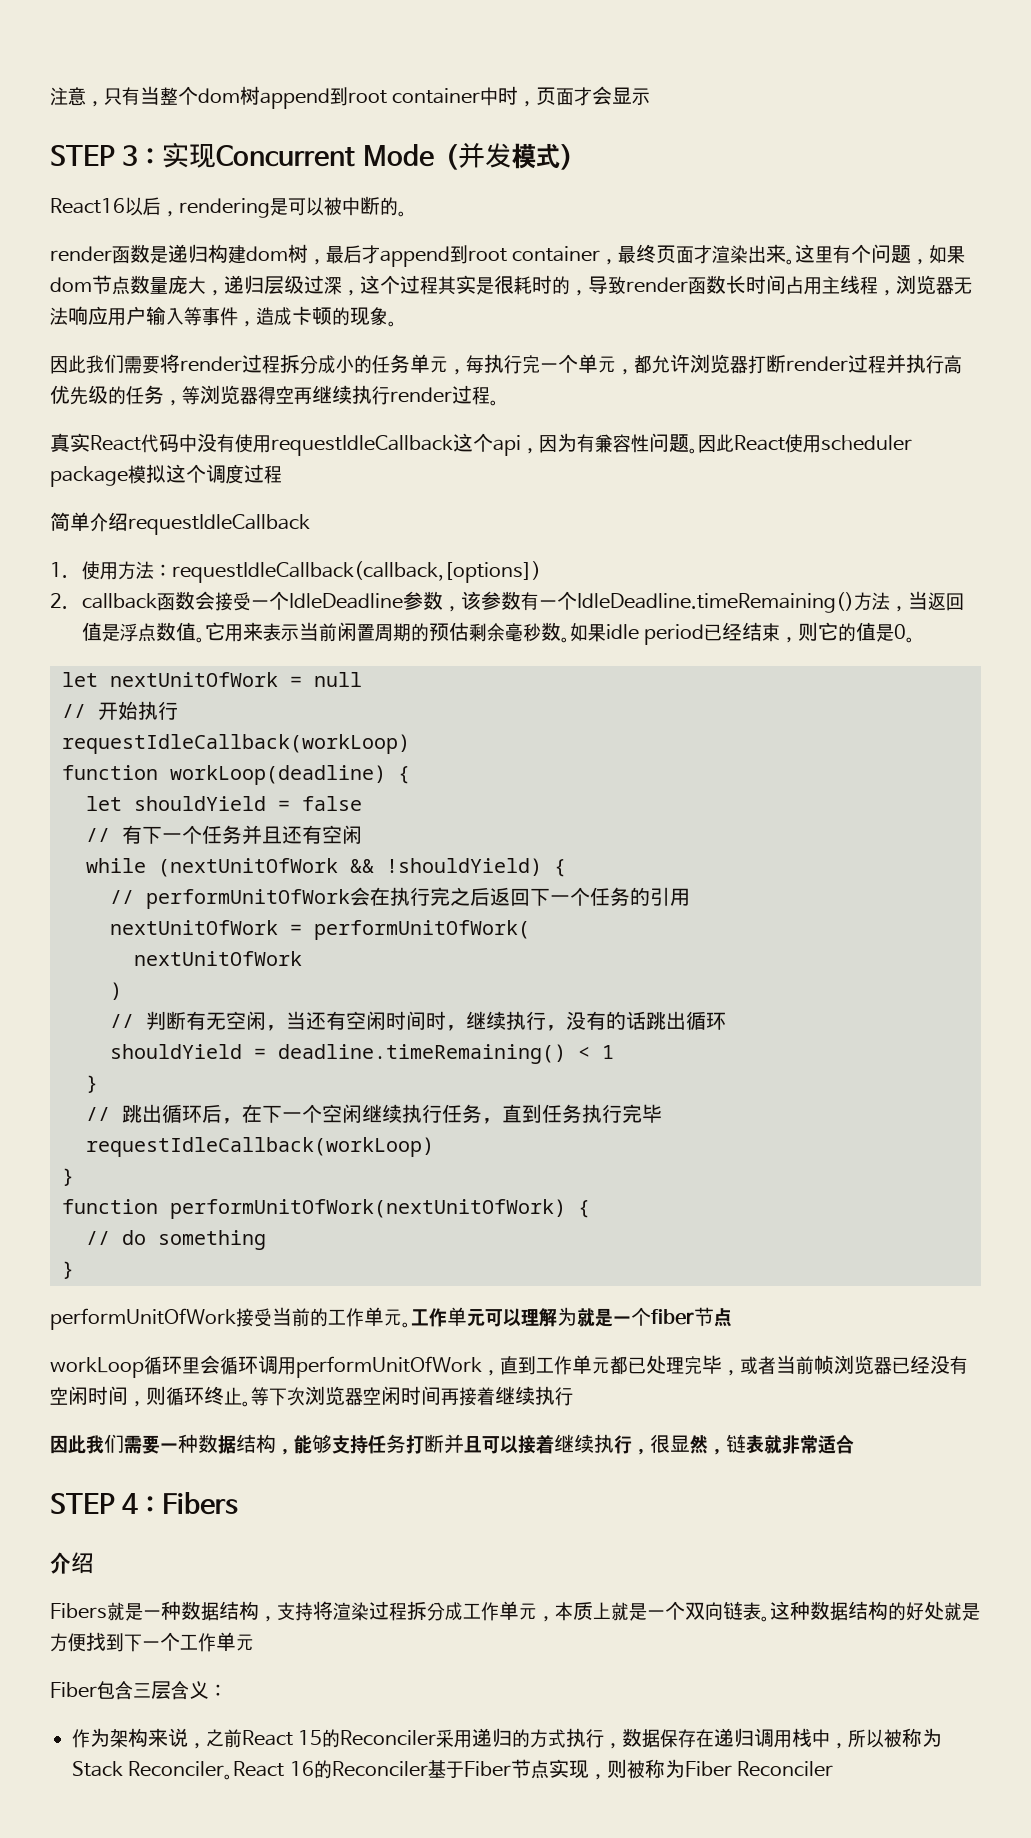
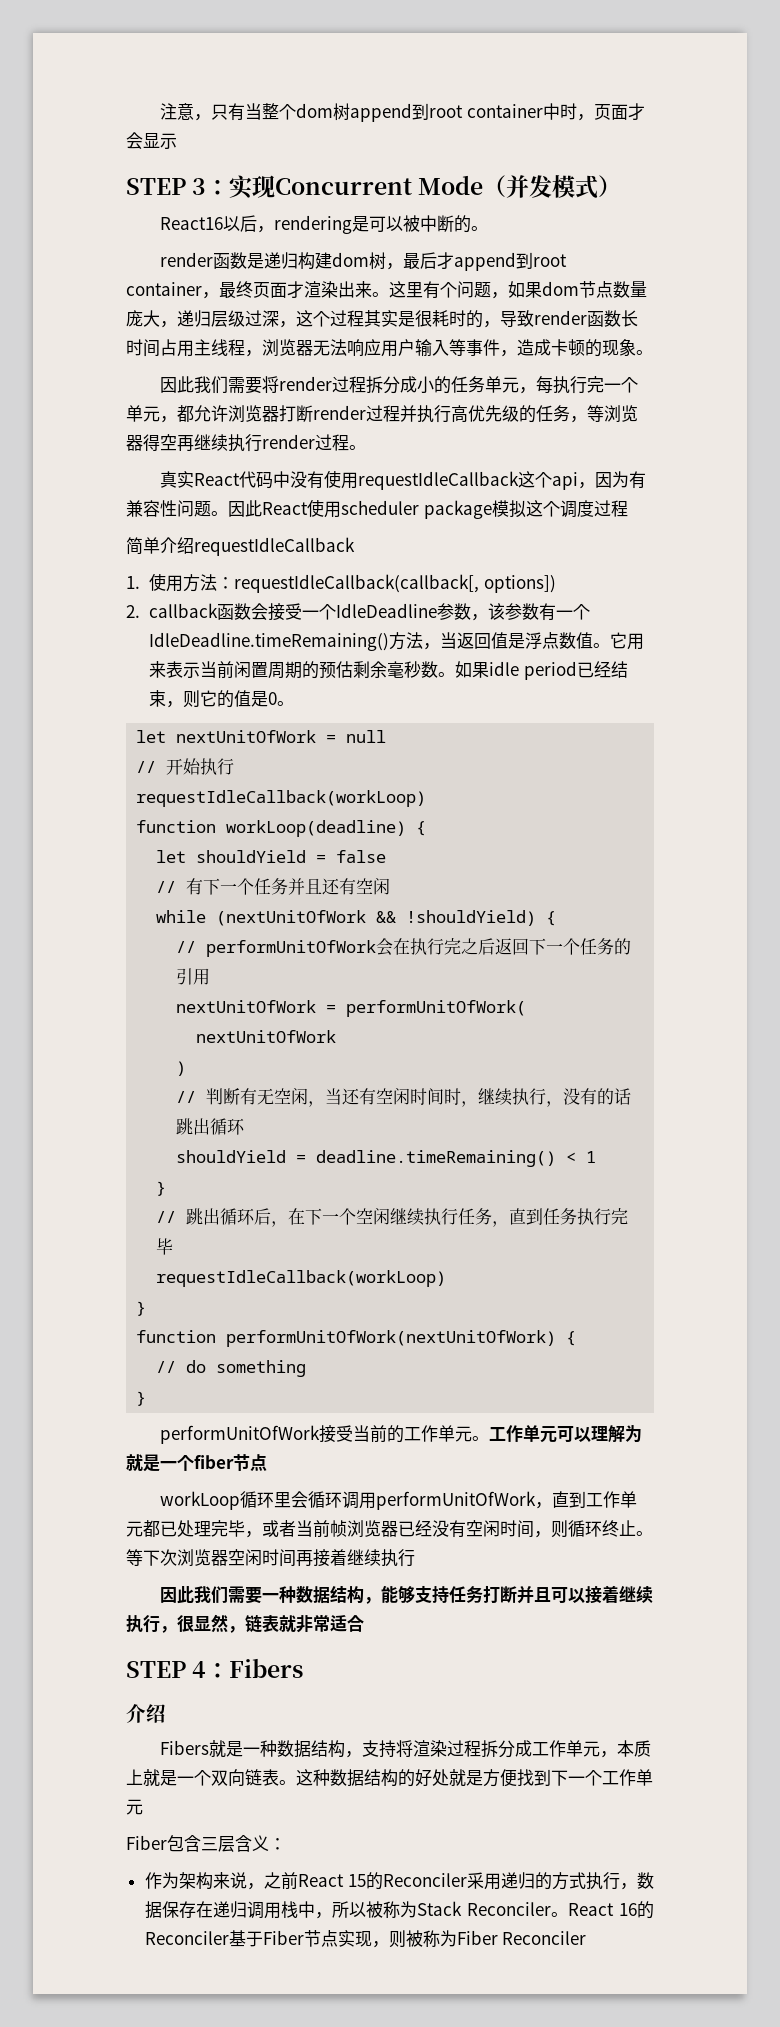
[171,561,541,583] requestIdleCallback(callback,[options]) -> [234,574,556,593] requestIdleCallback(callback[, options])

